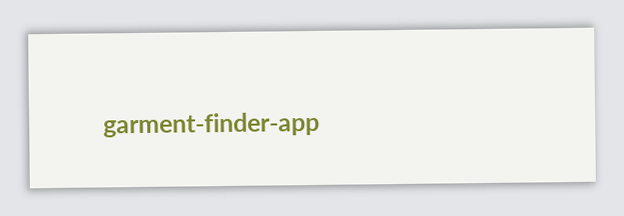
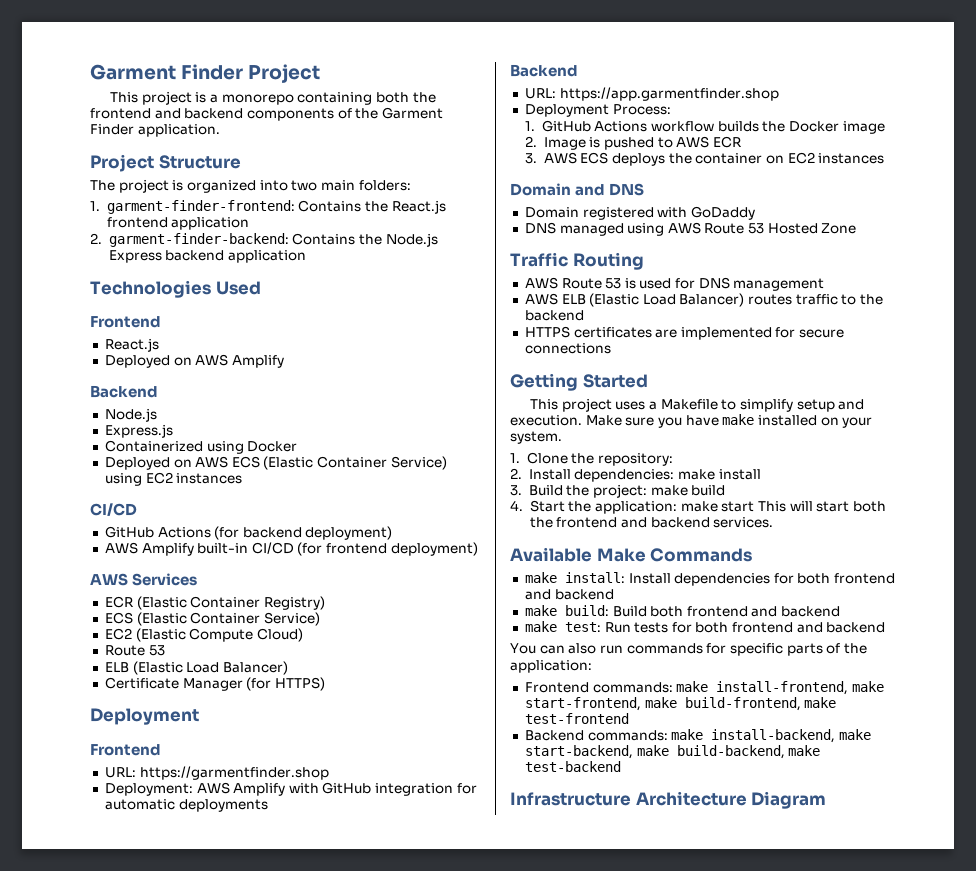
[103,111,320,138] garment-finder-app -> [90,64,321,83] [110,91,436,105] [90,107,443,121] [90,124,220,137] [90,154,241,172] [90,179,411,193] [90,200,446,214] [106,217,250,230] [90,233,438,247] [108,250,307,263] [90,280,261,298] [90,316,161,328] [104,338,159,352] [104,354,284,368] [90,385,158,398] [104,408,157,422] [104,424,173,438] [104,440,298,454] [104,456,447,470] [104,472,243,486] [90,503,137,516] [104,526,393,540] [104,542,478,556] [90,573,198,586] [104,596,325,610] [104,612,320,626] [104,628,303,642] [104,645,165,656] [104,661,288,675] [104,677,325,691] [90,708,199,725] [90,744,161,756] [104,766,329,780] [104,782,477,796] [104,799,268,812] [510,64,578,77] [524,87,779,101] [524,104,671,117] [525,120,885,134] [525,136,742,150] [525,152,885,166] [510,183,645,196] [524,206,755,220] [524,222,857,236] [510,252,644,270] [524,277,825,291] [524,293,884,307] [524,310,584,321] [524,326,845,340] [524,343,611,354] [510,373,648,391] [530,398,865,412] [510,414,873,428] [510,431,562,444] [510,452,674,466] [510,468,761,482] [510,484,726,498] [510,500,886,514] [529,517,774,528] [510,547,753,562] [524,572,896,586] [524,589,614,600] [524,605,841,617] [524,621,886,633] [510,643,867,656] [510,660,592,673] [524,681,884,695] [524,697,837,711] [524,713,629,724] [524,729,871,743] [524,745,821,759] [524,761,621,772] [510,791,827,809] Garment Finder Project // This project is a monorepo containing both the frontend and backend components of the Garment Finder application. // Project Structure // The project is organized into two main folders: // 1. garment-finder-frontend: Contains the React.js frontend application // 2. garment-finder-backend: Contains the Node.js Express backend application // Technologies Used // Frontend // React.js // Deployed on AWS Amplify // Backend // Node.js // Express.js // Containerized using Docker // Deployed on AWS ECS (Elastic Container Service) using EC2 instances // CI/CD // GitHub Actions (for backend deployment) // AWS Amplify built-in CI/CD (for frontend deployment) // AWS Services // ECR (Elastic Container Registry) // ECS (Elastic Container Service) // EC2 (Elastic Compute Cloud) // Route 53 // ELB (Elastic Load Balancer) // Certificate Manager (for HTTPS) // Deployment // Frontend // URL: https://garmentfinder.shop // Deployment: AWS Amplify with GitHub integration for automatic deployments // Backend // URL: https://app.garmentfinder.shop // Deployment Process: // 1. GitHub Actions workflow builds the Docker image // 2. Image is pushed to AWS ECR // 3. AWS ECS deploys the container on EC2 instances // Domain and DNS // Domain registered with GoDaddy // DNS managed using AWS Route 53 Hosted Zone // Traffic Routing // AWS Route 53 is used for DNS management // AWS ELB (Elastic Load Balancer) routes traffic to the backend // HTTPS certificates are implemented for secure connections // Getting Started // This project uses a Makefile to simplify setup and execution. Make sure you have make installed on your system. // 1. Clone the repository: // 2. Install dependencies: make install // 3. Build the project: make build // 4. Start the application: make start This will start both the frontend and backend services. // Available Make Commands // make install: Install dependencies for both frontend and backend // make build: Build both frontend and backend // make test: Run tests for both frontend and backend // You can also run commands for specific parts of the application: // Frontend commands: make install-frontend, make start-frontend, make build-frontend, make test-frontend // Backend commands: make install-backend, make start-backend, make build-backend, make test-backend // Infrastructure Architecture Diagram

